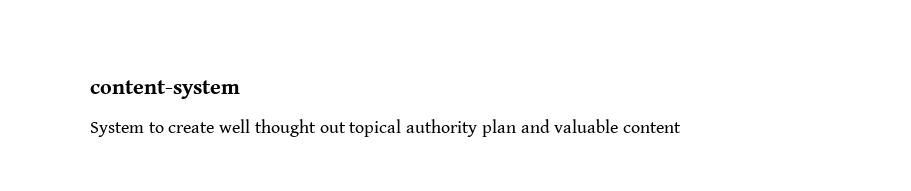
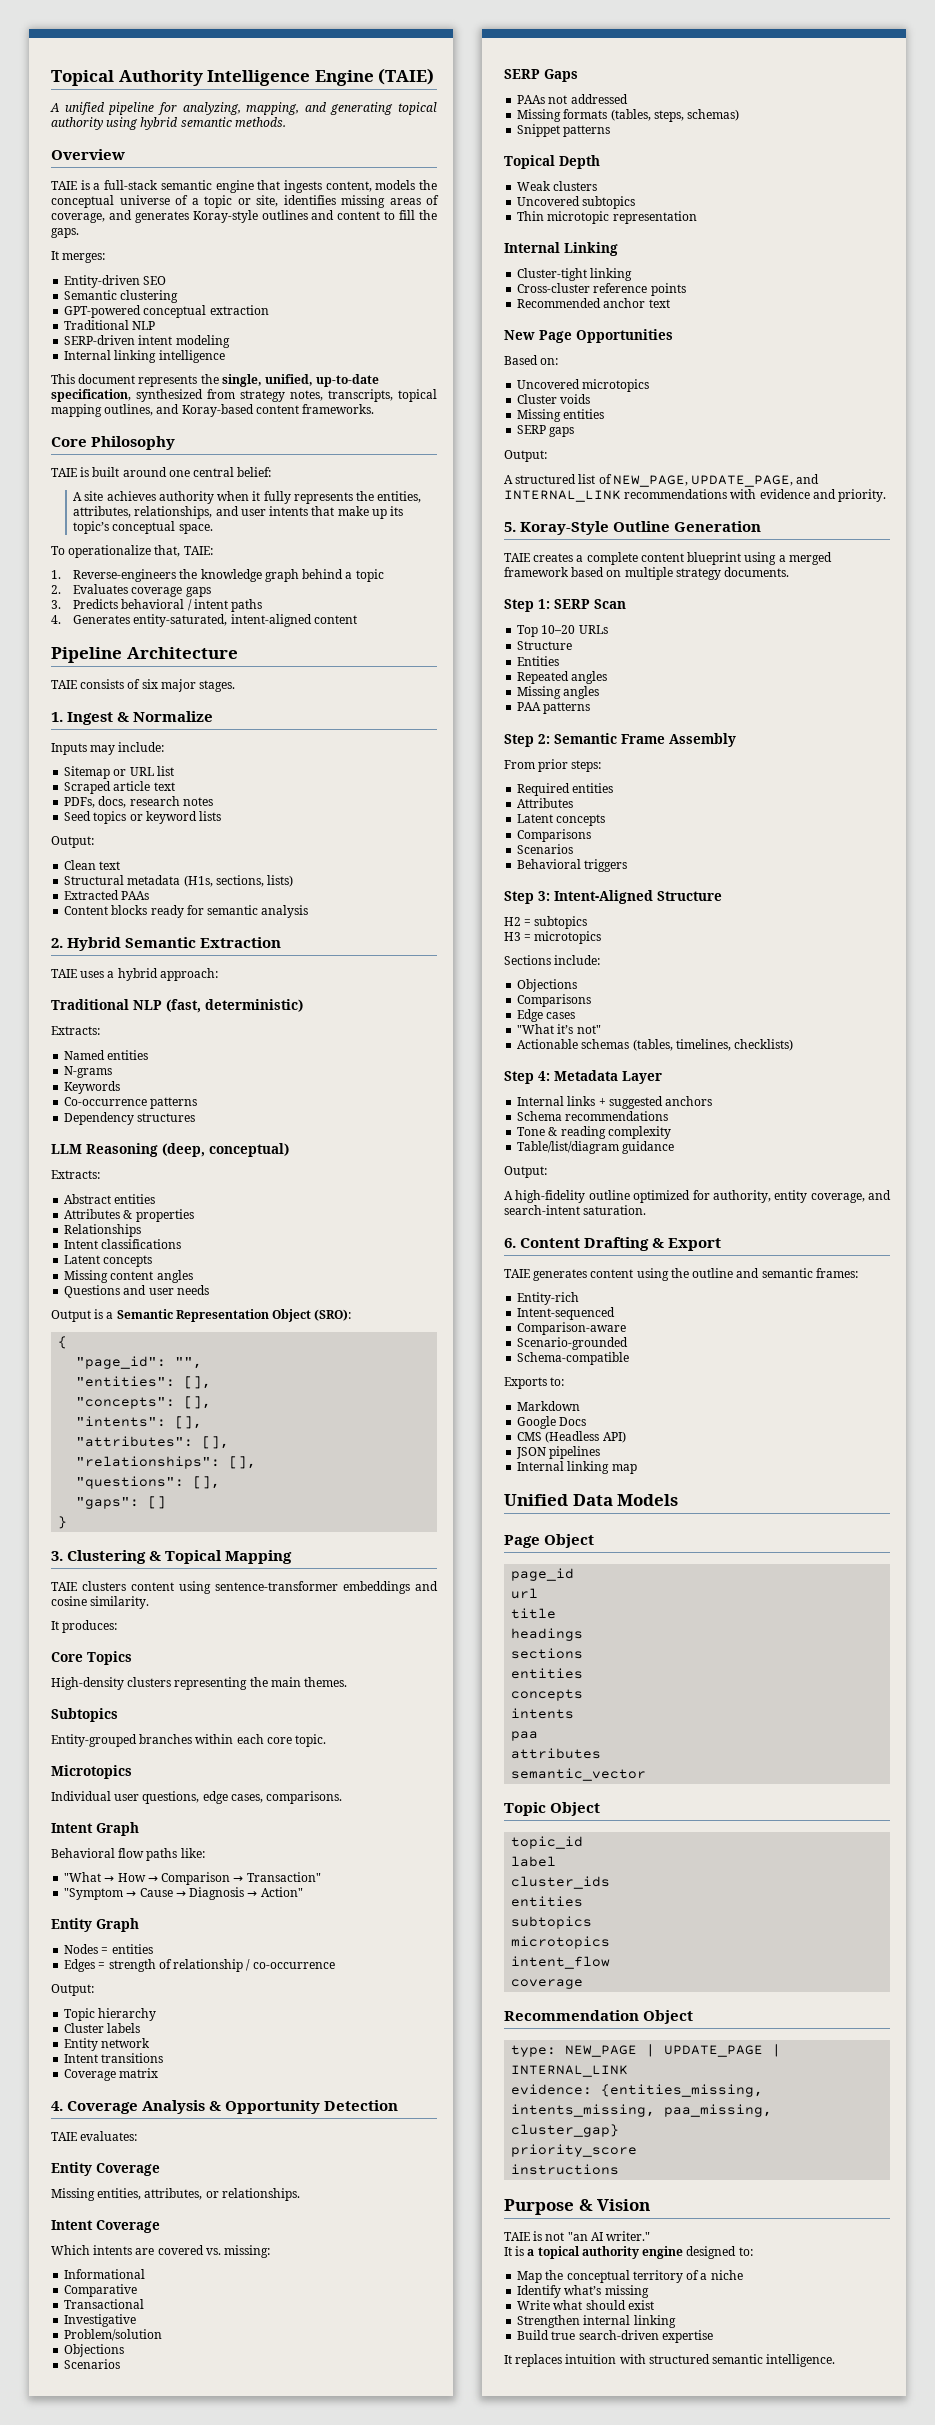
[90,80,240,99] [90,119,681,137] content-system // System to create well thought out topical authority plan and valuable content -> [51,68,435,86] [50,102,437,115] [51,117,286,130] [51,149,125,160] [51,180,437,193] [51,195,439,208] [51,210,438,223] [51,228,79,238] [51,251,106,263] [64,275,167,288] [64,290,179,303] [64,305,269,318] [64,320,156,330] [64,335,230,348] [64,350,225,363] [51,374,380,387] [51,389,437,402] [51,404,375,417] [51,436,176,450] [51,467,272,477] [73,491,422,504] [73,506,404,519] [73,521,213,534] [51,545,213,558] [51,569,384,582] [51,584,211,597] [51,599,263,612] [51,614,357,627] [51,647,238,663] [51,679,236,692] [51,711,214,725] [51,742,165,755] [64,766,174,779] [64,781,175,794] [64,796,213,808] [64,811,222,824] [51,836,94,848] [64,860,121,870] [64,875,294,887] [64,890,150,900] [64,905,309,918] [51,937,282,951] [51,968,218,981] [51,999,303,1013] [51,1026,100,1035] [64,1050,149,1060] [64,1066,113,1078] [64,1081,121,1094] [64,1097,198,1109] [64,1112,196,1125] [51,1143,289,1157] [51,1170,100,1179] [64,1194,156,1204] [64,1209,194,1222] [64,1224,142,1237] [64,1239,182,1249] [64,1255,153,1267] [64,1270,193,1283] [64,1285,209,1298] [51,1309,352,1322] [58,1336,68,1349] [76,1356,203,1369] [76,1376,212,1389] [76,1396,212,1409] [76,1416,203,1429] [76,1436,230,1449] [76,1456,257,1469] [76,1476,221,1489] [76,1496,167,1509] [58,1516,68,1529] [51,1550,293,1564] [51,1581,438,1594] [51,1596,150,1609] [51,1620,118,1633] [51,1651,132,1665] [51,1677,348,1690] [51,1708,118,1722] [51,1734,327,1747] [51,1765,132,1779] [51,1791,343,1804] [51,1822,139,1836] [51,1848,205,1861] [64,1872,321,1885] [64,1887,303,1900] [51,1918,139,1932] [64,1944,153,1954] [64,1959,335,1972] [51,1984,94,1996] [64,2008,157,2021] [64,2023,141,2033] [64,2038,151,2051] [64,2053,164,2063] [64,2068,159,2081] [51,2100,399,2114] [51,2131,138,2141] [51,2162,160,2176] [51,2188,300,2201] [51,2220,160,2233] [51,2245,271,2258] [64,2269,146,2279] [64,2284,138,2297] [64,2299,145,2309] [64,2314,137,2327] [64,2329,163,2341] [64,2344,125,2357] [64,2359,121,2369] [504,69,578,82] [517,94,628,104] [517,109,740,122] [517,124,611,137] [504,155,600,169] [517,181,598,191] [517,196,636,209] [517,211,697,224] [504,242,618,256] [517,268,633,281] [517,283,686,296] [517,298,670,308] [504,329,673,343] [504,355,559,365] [517,379,650,392] [517,394,591,404] [517,409,605,422] [517,425,575,437] [504,450,547,462] [504,474,820,487] [504,489,887,502] [504,521,762,535] [504,552,832,565] [504,567,790,580] [504,599,626,612] [517,625,608,637] [517,641,573,650] [517,656,560,666] [517,671,608,684] [517,686,600,699] [517,702,591,714] [504,733,736,747] [504,759,602,772] [517,783,614,796] [517,798,574,808] [517,814,606,826] [517,829,592,842] [517,844,574,854] [517,859,628,872] [504,890,722,904] [504,916,588,929] [504,931,602,944] [504,955,601,965] [517,979,578,992] [517,994,592,1007] [517,1009,576,1022] [517,1024,601,1034] [517,1039,794,1051] [504,1070,662,1084] [517,1096,713,1109] [517,1111,669,1121] [517,1126,671,1139] [517,1141,675,1154] [504,1166,547,1178] [504,1190,891,1203] [504,1205,647,1215] [504,1237,722,1251] [504,1268,858,1281] [517,1292,580,1305] [517,1307,616,1320] [517,1322,627,1335] [517,1337,629,1350] [517,1352,630,1365] [504,1377,565,1389] [517,1401,581,1411] [517,1416,587,1429] [517,1431,626,1443] [516,1446,601,1459] [517,1461,637,1474] [504,1494,679,1506] [504,1534,595,1548] [511,1568,575,1581] [511,1588,539,1599] [511,1608,557,1619] [511,1628,584,1641] [511,1648,584,1659] [511,1668,584,1679] [511,1689,584,1701] [511,1708,575,1719] [511,1731,539,1741] [511,1748,602,1759] [511,1768,647,1781] [504,1802,601,1816] [511,1836,584,1849] [511,1856,557,1867] [511,1876,611,1889] [511,1896,584,1907] [511,1916,593,1929] [511,1936,611,1949] [511,1956,611,1969] [511,1979,584,1989] [504,2010,694,2024] [511,2044,782,2057] [511,2065,629,2077] [511,2084,764,2097] [511,2104,773,2117] [511,2124,620,2137] [511,2144,638,2157] [511,2164,620,2175] [504,2199,651,2215] [504,2231,651,2241] [504,2246,753,2259] [517,2270,743,2283] [517,2285,649,2298] [517,2300,654,2310] [517,2315,676,2328] [517,2330,713,2343] [504,2354,836,2367] Topical Authority Intelligence Engine (TAIE) // A unified pipeline for analyzing, mapping, and generating topical authority using hybrid semantic methods. // Overview // TAIE is a full-stack semantic engine that ingests content, models the conceptual universe of a topic or site, identifies missing areas of coverage, and generates Koray-style outlines and content to fill the gaps. // It merges: // Entity-driven SEO // Semantic clustering // GPT-powered conceptual extraction // Traditional NLP // SERP-driven intent modeling // Internal linking intelligence // This document represents the single, unified, up-to-date specification, synthesized from strategy notes, transcripts, topical mapping outlines, and Koray-based content frameworks. // Core Philosophy // TAIE is built around one central belief: // A site achieves authority when it fully represents the entities, attributes, relationships, and user intents that make up its topic’s conceptual space. // To operationalize that, TAIE: // 1. Reverse-engineers the knowledge graph behind a topic // 2. Evaluates coverage gaps // 3. Predicts behavioral / intent paths // 4. Generates entity-saturated, intent-aligned content // Pipeline Architecture // TAIE consists of six major stages. // 1. Ingest & Normalize // Inputs may include: // Sitemap or URL list // Scraped article text // PDFs, docs, research notes // Seed topics or keyword lists // Output: // Clean text // Structural metadata (H1s, sections, lists) // Extracted PAAs // Content blocks ready for semantic analysis // 2. Hybrid Semantic Extraction // TAIE uses a hybrid approach: // Traditional NLP (fast, deterministic) // Extracts: // Named entities // N-grams // Keywords // Co-occurrence patterns // Dependency structures // LLM Reasoning (deep, conceptual) // Extracts: // Abstract entities // Attributes & properties // Relationships // Intent classifications // Latent concepts // Missing content angles // Questions and user needs // Output is a Semantic Representation Object (SRO): // { // "page_id": "", // "entities": [], // "concepts": [], // "intents": [], // "attributes": [], // "relationships": [], // "questions": [], // "gaps": [] // } // 3. Clustering & Topical Mapping // TAIE clusters content using sentence-transformer embeddings and cosine similarity. // It produces: // Core Topics // High-density clusters representing the main themes. // Subtopics // Entity-grouped branches within each core topic. // Microtopics // Individual user questions, edge cases, comparisons. // Intent Graph // Behavioral flow paths like: // "What → How → Comparison → Transaction" // "Symptom → Cause → Diagnosis → Action" // Entity Graph // Nodes = entities // Edges = strength of relationship / co-occurrence // Output: // Topic hierarchy // Cluster labels // Entity network // Intent transitions // Coverage matrix // 4. Coverage Analysis & Opportunity Detection // TAIE evaluates: // Entity Coverage // Missing entities, attributes, or relationships. // Intent Coverage // Which intents are covered vs. missing: // Informational // Comparative // Transactional // Investigative // Problem/solution // Objections // Scenarios // SERP Gaps // PAAs not addressed // Missing formats (tables, steps, schemas) // Snippet patterns // Topical Depth // Weak clusters // Uncovered subtopics // Thin microtopic representation // Internal Linking // Cluster-tight linking // Cross-cluster reference points // Recommended anchor text // New Page Opportunities // Based on: // Uncovered microtopics // Cluster voids // Missing entities // SERP gaps // Output: // A structured list of NEW_PAGE, UPDATE_PAGE, and INTERNAL_LINK recommendations with evidence and priority. // 5. Koray-Style Outline Generation // TAIE creates a complete content blueprint using a merged framework based on multiple strategy documents. // Step 1: SERP Scan // Top 10–20 URLs // Structure // Entities // Repeated angles // Missing angles // PAA patterns // Step 2: Semantic Frame Assembly // From prior steps: // Required entities // Attributes // Latent concepts // Comparisons // Scenarios // Behavioral triggers // Step 3: Intent-Aligned Structure // H2 = subtopics // H3 = microtopics // Sections include: // Objections // Comparisons // Edge cases // "What it’s not" // Actionable schemas (tables, timelines, checklists) // Step 4: Metadata Layer // Internal links + suggested anchors // Schema recommendations // Tone & reading complexity // Table/list/diagram guidance // Output: // A high-fidelity outline optimized for authority, entity coverage, and search-intent saturation. // 6. Content Drafting & Export // TAIE generates content using the outline and semantic frames: // Entity-rich // Intent-sequenced // Comparison-aware // Scenario-grounded // Schema-compatible // Exports to: // Markdown // Google Docs // CMS (Headless API) // JSON pipelines // Internal linking map // Unified Data Models // Page Object // page_id // url // title // headings // sections // entities // concepts // intents // paa // attributes // semantic_vector // Topic Object // topic_id // label // cluster_ids // entities // subtopics // microtopics // intent_flow // coverage // Recommendation Object // type: NEW_PAGE | UPDATE_PAGE | INTERNAL_LINK // evidence: {entities_missing, intents_missing, paa_missing, cluster_gap} // priority_score // instructions // Purpose & Vision // TAIE is not "an AI writer." // It is a topical authority engine designed to: // Map the conceptual territory of a niche // Identify what’s missing // Write what should exist // Strengthen internal linking // Build true search-driven expertise // It replaces intuition with structured semantic intelligence.

